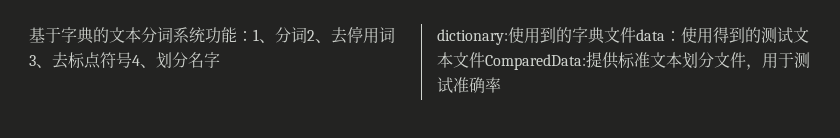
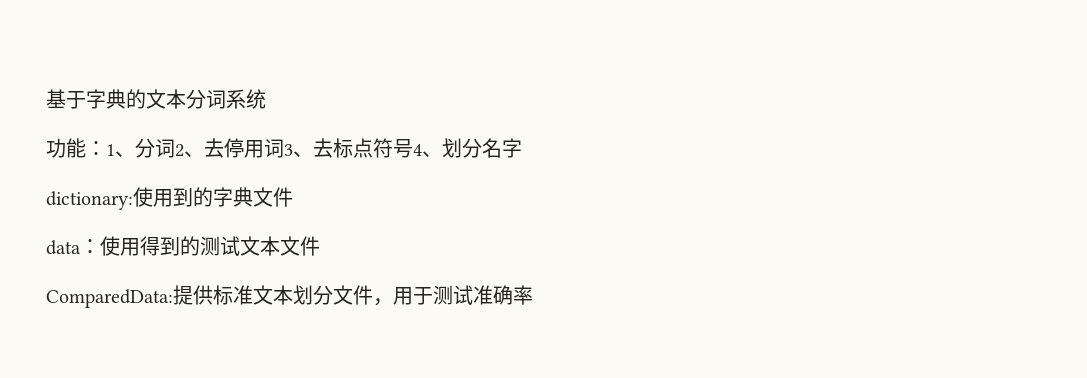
(205, 35) none -> (266, 99) //
(636, 35) none -> (293, 197) //
(485, 60) none -> (320, 246) //

